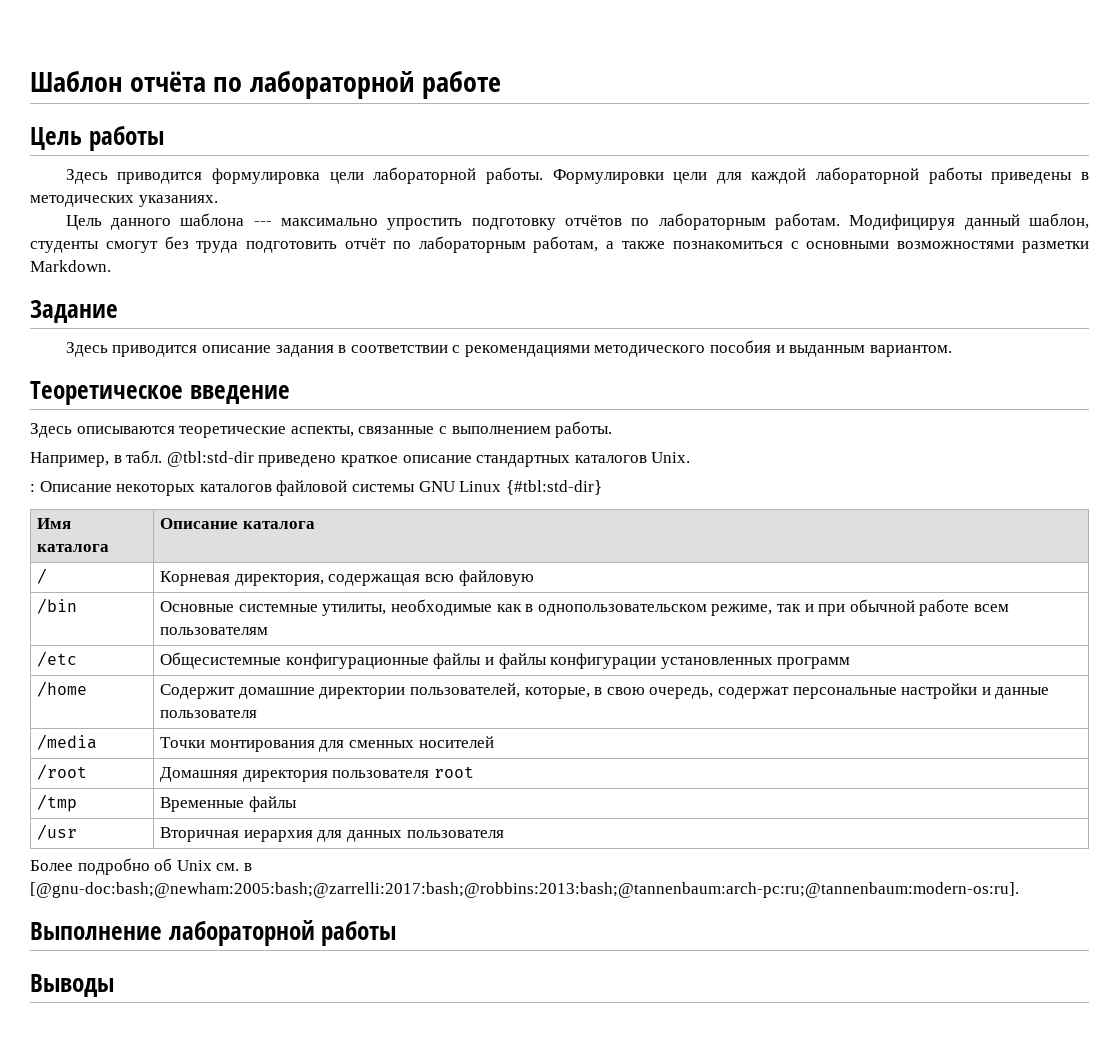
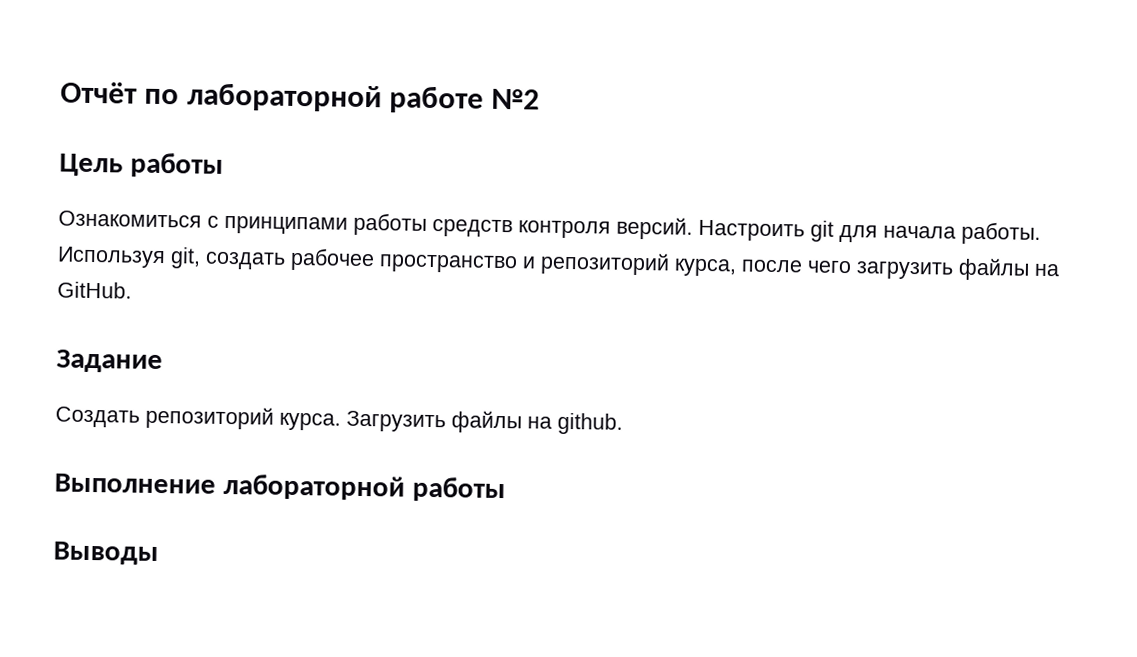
[30,71,206,92] Шаблон отчёта -> [60,81,137,104] Отчёт
(502, 85) none -> [491,88,541,110] №2
[65,167,1089,184] [30,195,218,207] [65,213,1089,230] [30,236,1089,253] [30,260,111,272] [30,300,118,323] [65,340,952,357] [30,381,290,405] [30,421,613,438] [30,450,691,467] [30,480,602,496] [37,518,72,529] [37,544,110,552] [160,518,315,529] [37,568,48,584] [160,570,534,586] [37,598,78,614] [160,599,1009,616] [160,627,269,635] [37,651,78,667] [160,652,851,669] [37,681,88,697] [160,683,1050,699] [160,710,258,718] [37,734,98,750] [160,736,494,752] [37,764,88,780] [160,766,475,782] [37,794,78,812] [160,796,297,812] [37,824,78,840] [160,827,504,842] [30,858,252,875] [30,882,1019,898] Здесь приводится формулировка цели лабораторной работы. Формулировки цели для каждой лабораторной работы приведены в методических указаниях. // Цель данного шаблона --- максимально упростить подготовку отчётов по лабораторным работам. Модифицируя данный шаблон, студенты смогут без труда подготовить отчёт по лабораторным работам, а также познакомиться с основными возможностями разметки Markdown. // Задание // Здесь приводится описание задания в соответствии с рекомендациями методического пособия и выданным вариантом. // Теоретическое введение // Здесь описываются теоретические аспекты, связанные с выполнением работы. // Например, в табл. @tbl:std-dir приведено краткое описание стандартных каталогов Unix. // : Описание некоторых каталогов файловой системы GNU Linux {#tbl:std-dir} // Имя каталога | Описание каталога // / | Корневая директория, содержащая всю файловую // /bin | Основные системные утилиты, необходимые как в однопользовательском режиме, так и при обычной работе всем пользователям // /etc | Общесистемные конфигурационные файлы и файлы конфигурации установленных программ // /home | Содержит домашние директории пользователей, которые, в свою очередь, содержат персональные настройки и данные пользователя // /media | Точки монтирования для сменных носителей // /root | Домашняя директория пользователя root // /tmp | Временные файлы // /usr | Вторичная иерархия для данных пользователя // Более подробно об Unix см. в [@gnu-doc:bash;@newham:2005:bash;@zarrelli:2017:bash;@robbins:2013:bash;@tannenbaum:arch-pc:ru;@tannenbaum:modern-os:ru]. -> [58,210,1041,245] [57,246,1059,281] [57,281,132,299] [56,349,163,374] [55,405,623,435] Ознакомиться с принципами работы средств контроля версий. Настроить git для начала работы. Используя git, создать рабочее пространство и репозиторий курса, после чего загрузить файлы на GitHub. // Задание // Создать репозиторий курса. Загрузить файлы на github.

